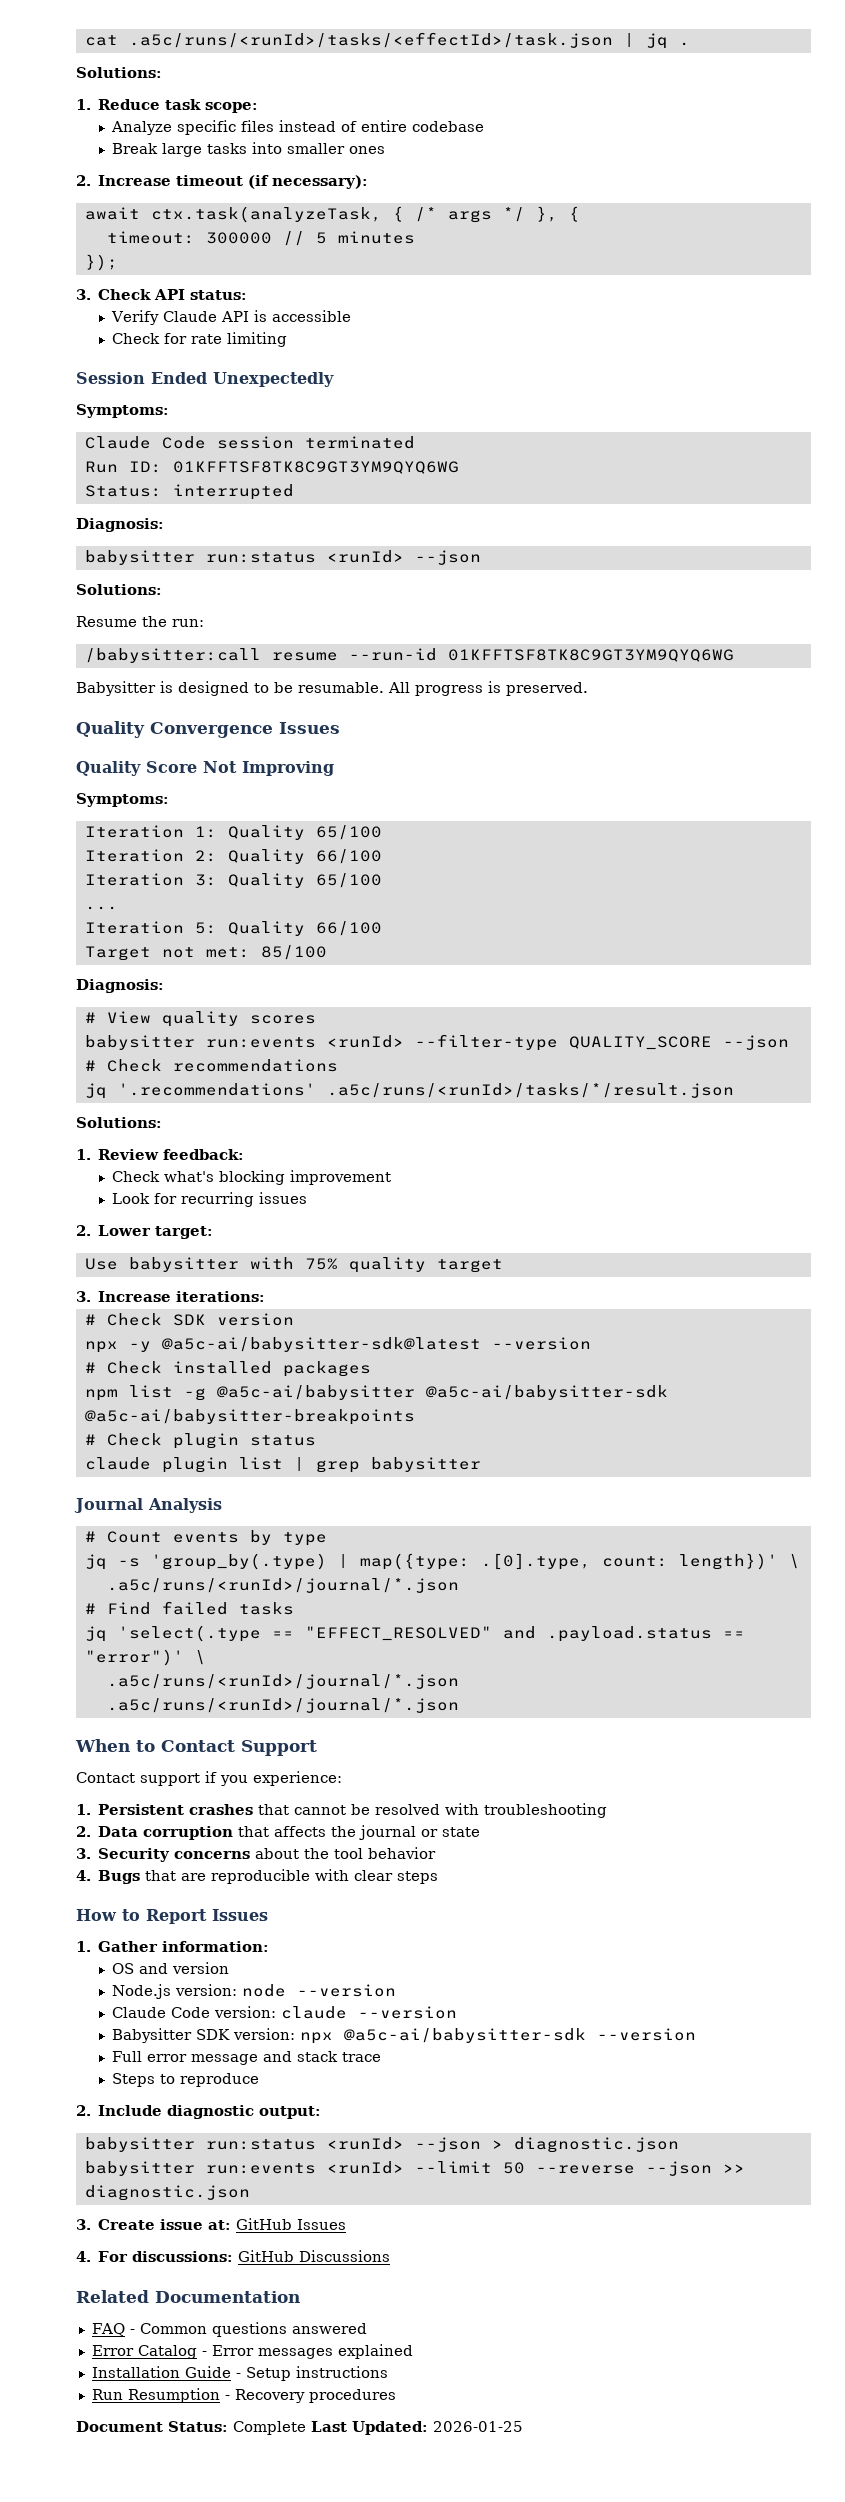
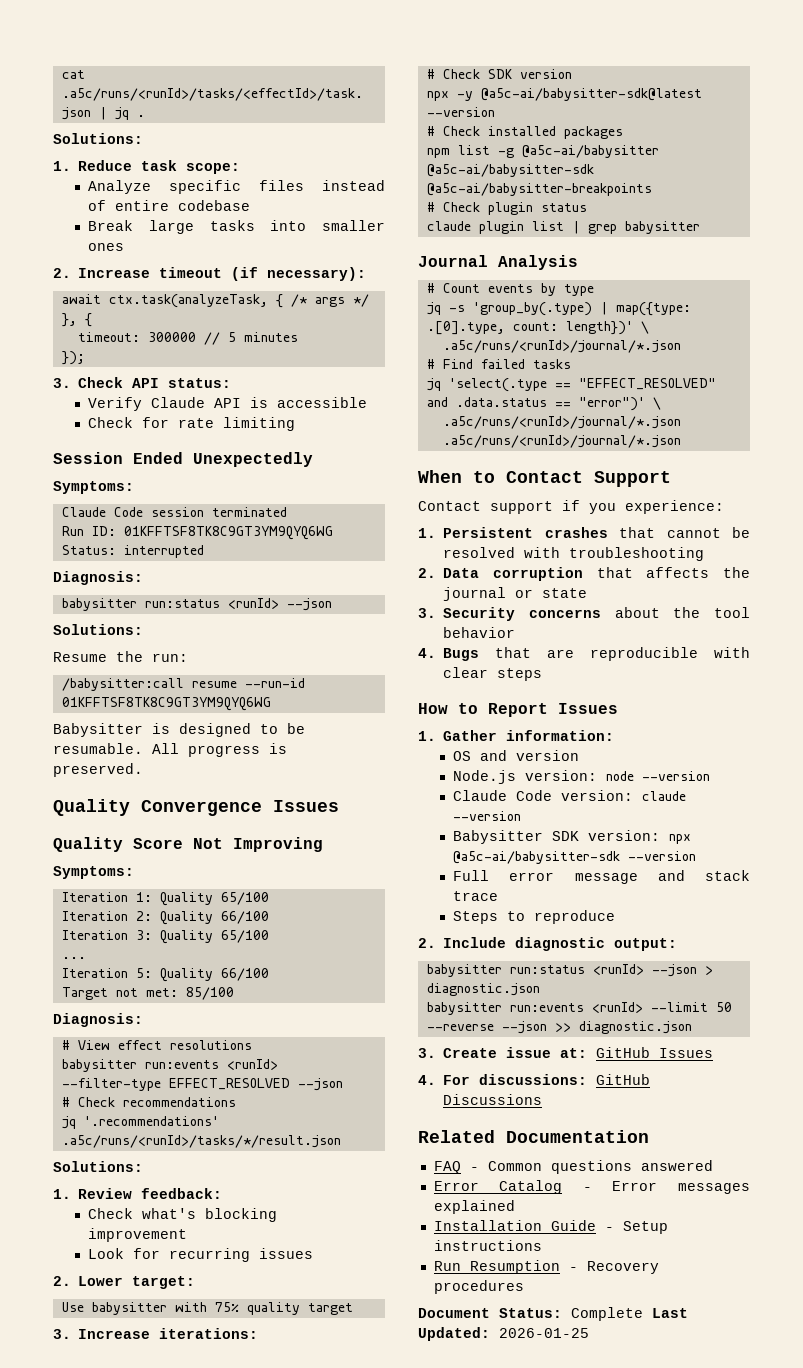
[161,1011,316,1027] quality scores -> [117,1040,252,1050] effect resolutions
[568,1036,712,1050] QUALITY_SCORE -> [168,1078,290,1090] EFFECT_RESOLVED
[546,1626,712,1642] .payload.status -> [455,397,547,407] .data.status

